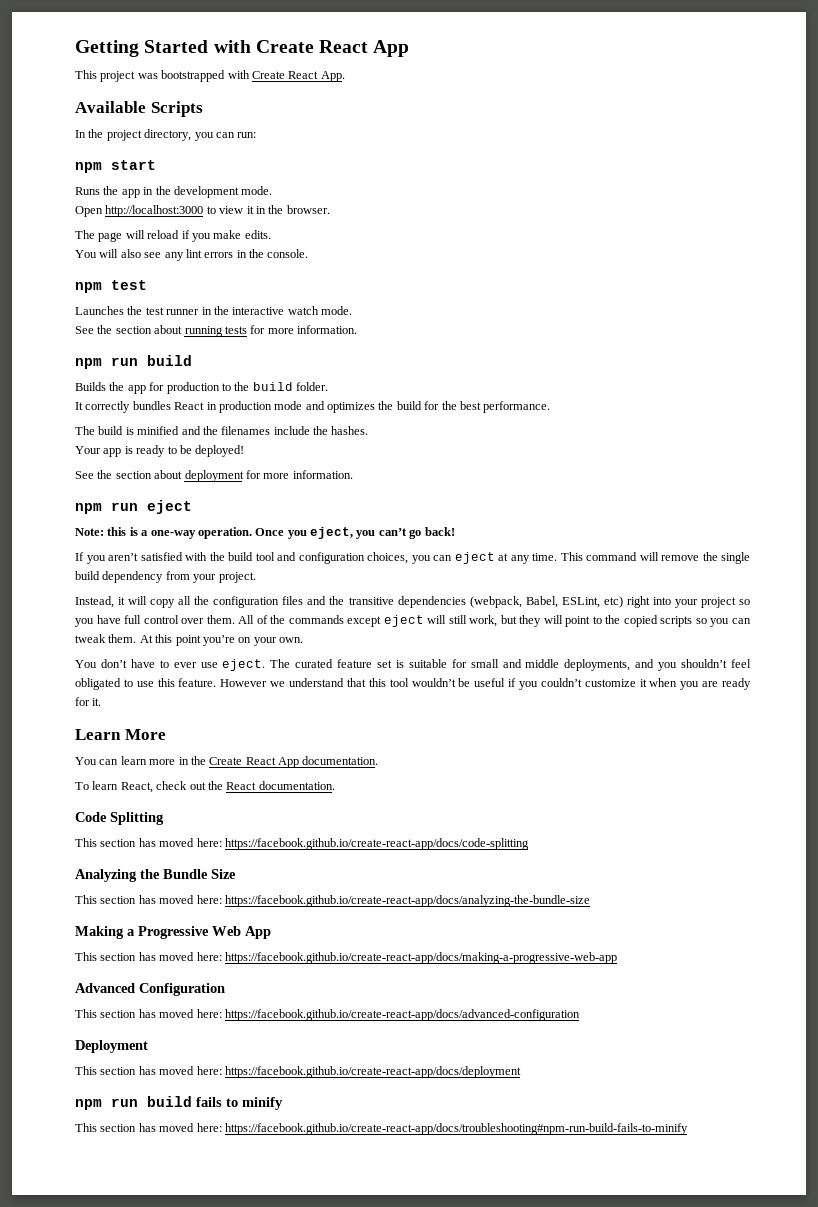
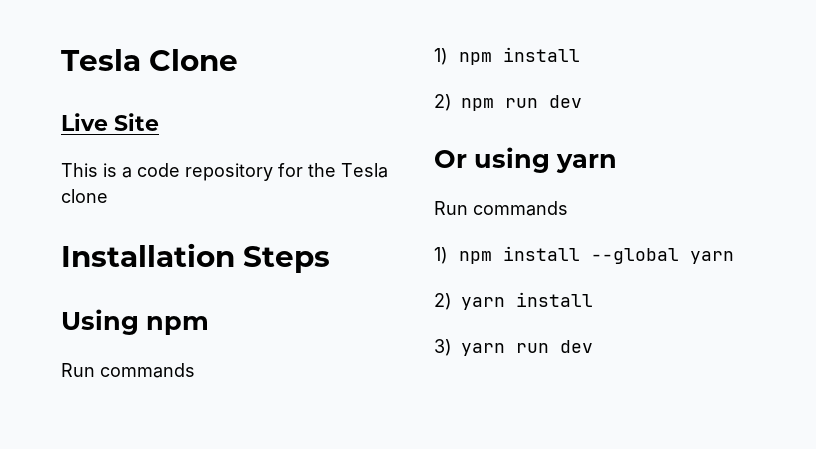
[75,40,410,57] [75,70,345,82] [75,101,203,117] [75,129,257,141] [75,160,156,173] [75,186,273,198] [75,205,330,217] [75,230,271,242] [75,249,309,261] [75,280,147,293] [75,306,352,315] [75,325,357,337] [75,355,192,369] [75,382,328,394] [75,401,551,413] [75,426,369,435] [75,445,245,457] [75,470,353,482] [75,500,192,514] [75,527,455,539] [75,552,750,564] [75,571,256,583] [75,596,750,608] [75,615,751,627] [75,634,303,646] [75,659,752,671] [75,678,752,690] [75,697,102,706] [75,729,166,740] [75,756,379,768] [75,781,335,793] [75,812,164,825] [75,838,529,850] [75,869,236,882] [75,895,590,907] [75,926,271,939] [75,952,617,964] [75,983,225,996] [75,1009,580,1021] [75,1040,148,1053] [75,1066,521,1078] [75,1096,283,1110] [75,1123,688,1135] Getting Started with Create React App // This project was bootstrapped with Create React App. // Available Scripts // In the project directory, you can run: // npm start // Runs the app in the development mode. // Open http://localhost:3000 to view it in the browser. // The page will reload if you make edits. // You will also see any lint errors in the console. // npm test // Launches the test runner in the interactive watch mode. // See the section about running tests for more information. // npm run build // Builds the app for production to the build folder. // It correctly bundles React in production mode and optimizes the build for the best performance. // The build is minified and the filenames include the hashes. // Your app is ready to be deployed! // See the section about deployment for more information. // npm run eject // Note: this is a one-way operation. Once you eject, you can’t go back! // If you aren’t satisfied with the build tool and configuration choices, you can eject at any time. This command will remove the single build dependency from your project. // Instead, it will copy all the configuration files and the transitive dependencies (webpack, Babel, ESLint, etc) right into your project so you have full control over them. All of the commands except eject will still work, but they will point to the copied scripts so you can tweak them. At this point you’re on your own. // You don’t have to ever use eject. The curated feature set is suitable for small and middle deployments, and you shouldn’t feel obligated to use this feature. However we understand that this tool wouldn’t be useful if you couldn’t customize it when you are ready for it. // Learn More // You can learn more in the Create React App documentation. // To learn React, check out the React documentation. // Code Splitting // This section has moved here: https://facebook.github.io/create-react-app/docs/code-splitting // Analyzing the Bundle Size // This section has moved here: https://facebook.github.io/create-react-app/docs/analyzing-the-bundle-size // Making a Progressive Web App // This section has moved here: https://facebook.github.io/create-react-app/docs/making-a-progressive-web-app // Advanced Configuration // This section has moved here: https://facebook.github.io/create-react-app/docs/advanced-configuration // Deployment // This section has moved here: https://facebook.github.io/create-react-app/docs/deployment // npm run build fails to minify // This section has moved here: https://facebook.github.io/create-react-app/docs/troubleshooting#npm-run-build-fails-to-minify -> [61,49,238,71] [61,113,159,131] [61,163,388,181] [61,189,108,203] [61,243,330,273] [61,309,209,335] [61,363,195,378] [434,47,581,65] [434,94,582,111] [434,147,617,173] [434,201,568,216] [434,246,735,264] [434,292,593,310] [434,339,593,356] Tesla Clone // Live Site // This is a code repository for the Tesla clone // Installation Steps // Using npm // Run commands // 1) npm install // 2) npm run dev // Or using yarn // Run commands // 1) npm install --global yarn // 2) yarn install // 3) yarn run dev

